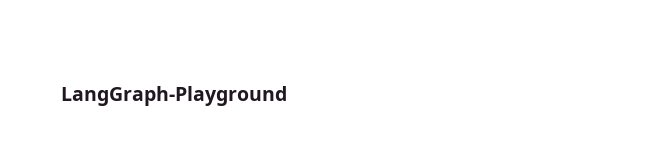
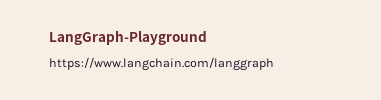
(287, 96) none -> [49,57,274,71] // https://www.langchain.com/langgraph

